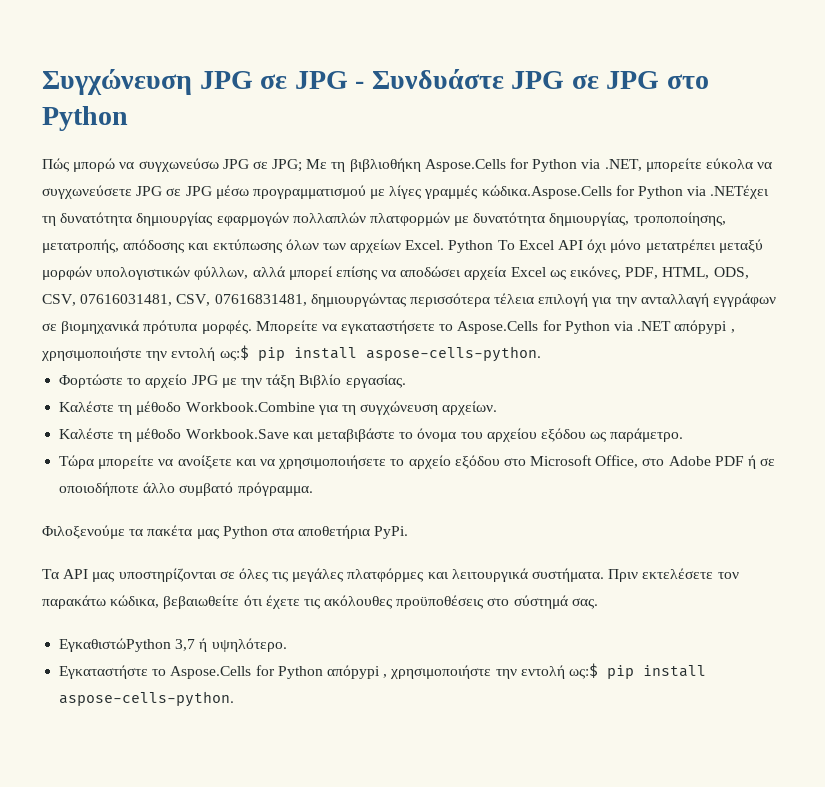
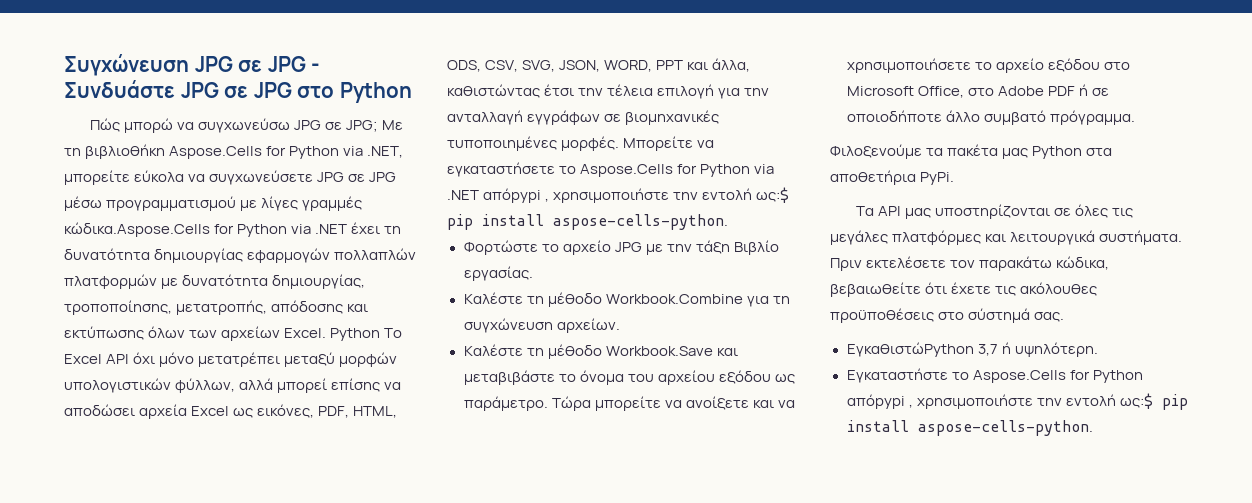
[710,185,770,199] .NETέχει -> [315,222,381,234] .NET έχει
[80,293,490,307] 07616031481, CSV, 07616831481, δημιουργώντας περισσότερα -> [522,58,751,72] [447,84,604,98] SVG, JSON, WORD, PPT και άλλα, καθιστώντας έτσι την
[61,320,198,334] βιομηχανικά πρότυπα -> [625,110,720,125] [447,136,557,151] βιομηχανικές τυποποιημένες
(684, 435) // -> (548, 403) none
[211,638,287,652] υψηλότερο. -> [1014,342,1098,357] υψηλότερη.

